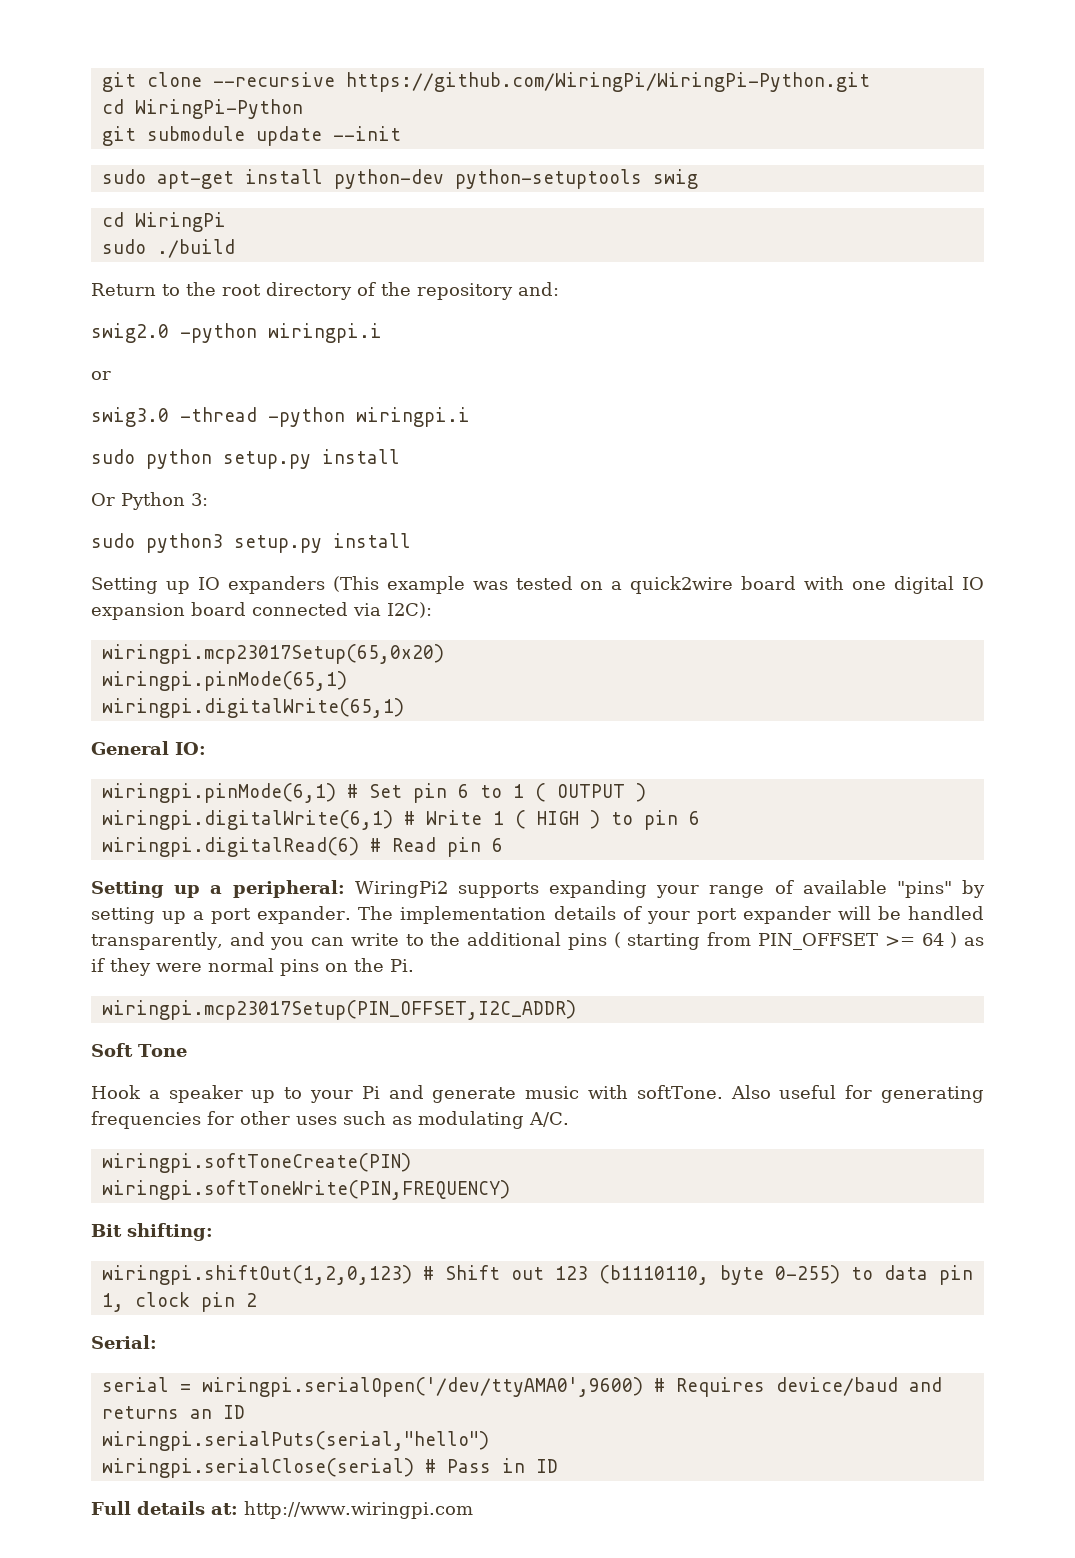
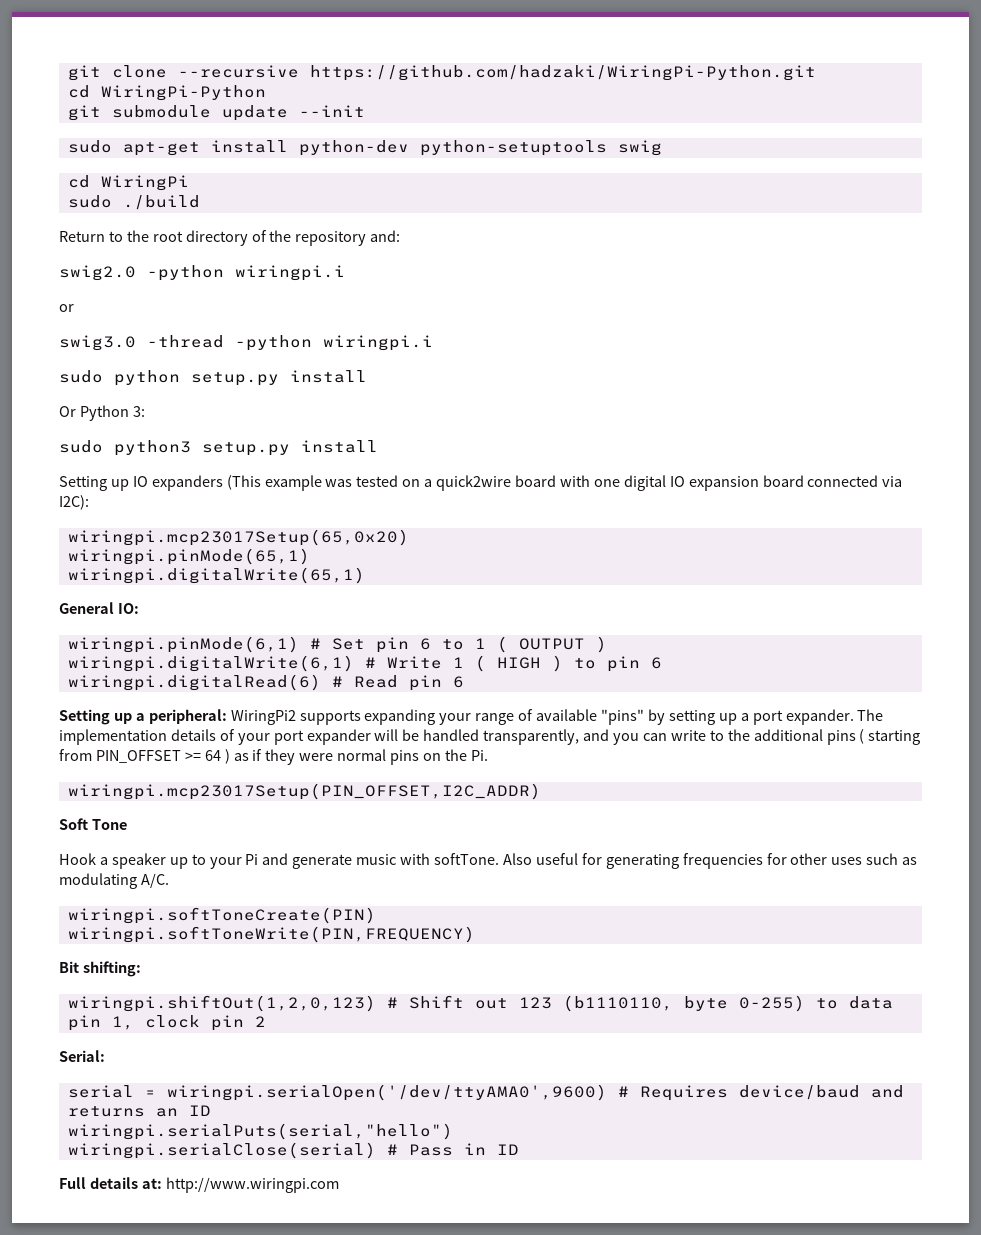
[345,72,870,92] https://github.com/WiringPi/WiringPi-Python.git -> [309,65,816,81] https://github.com/hadzaki/WiringPi-Python.git

